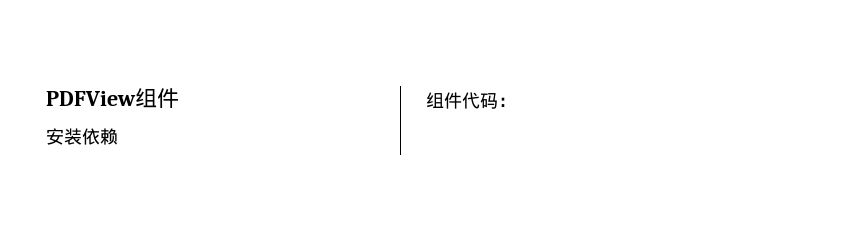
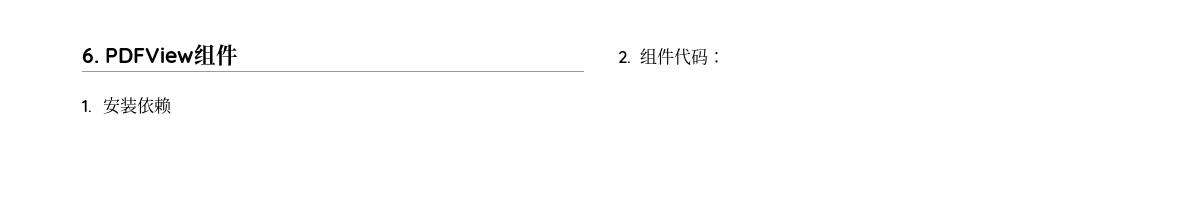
(46, 98) none -> [82,48,99,63] 6.
(179, 98) none -> [82,100,92,112] 1.
(118, 136) none -> [618,51,631,63] 2.

